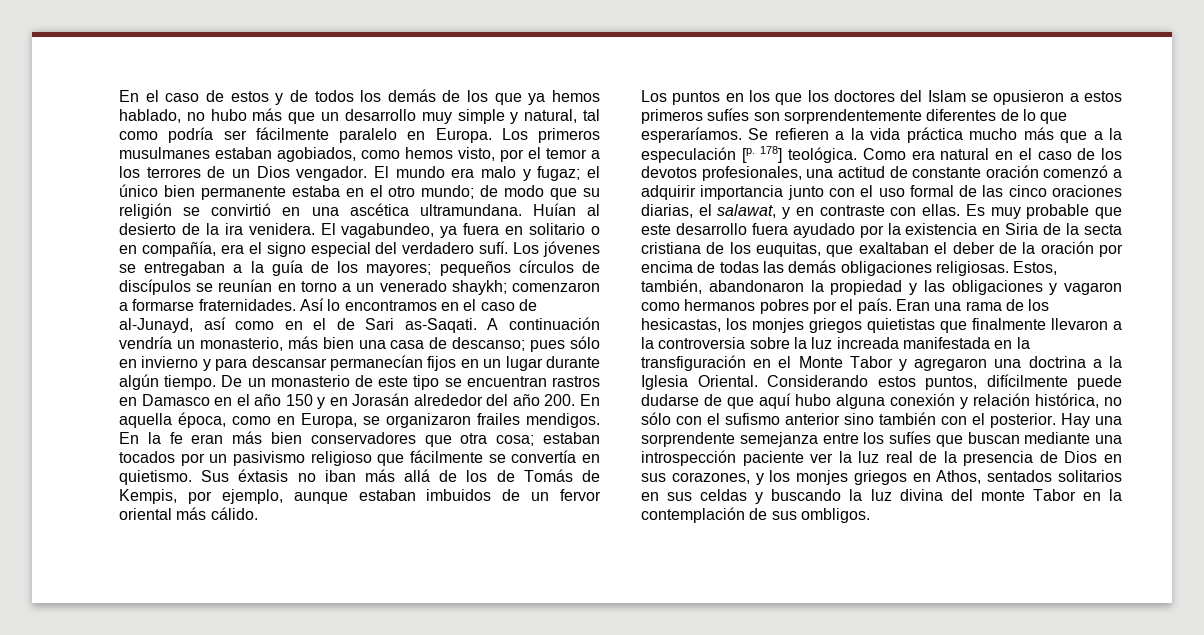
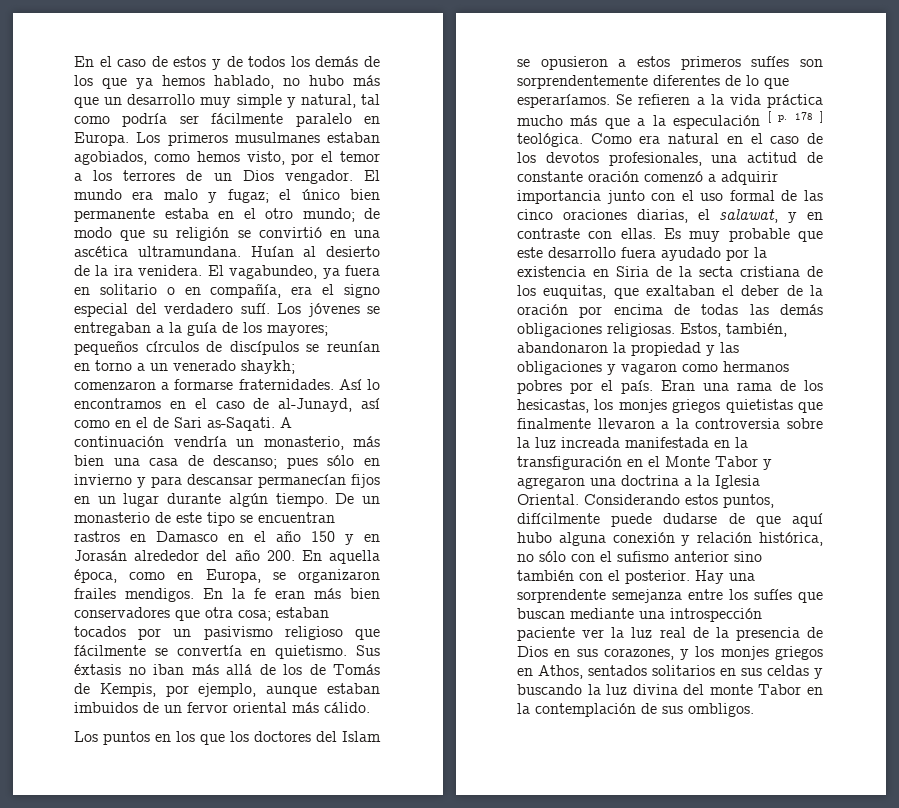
[741,146,783,163] [p. 178] -> [767,111,823,123] [ p. 178 ]

